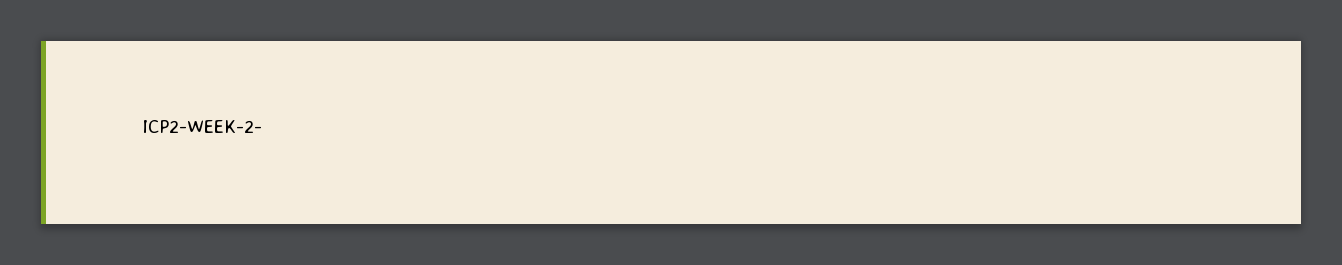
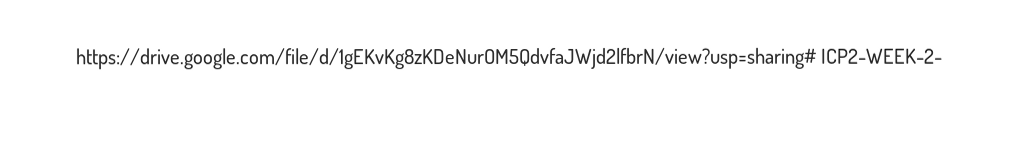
(142, 126) none -> [75,47,816,70] https://drive.google.com/file/d/1gEKvKg8zKDeNurOM5QdvfaJWjd2lfbrN/view?usp=sharing#

